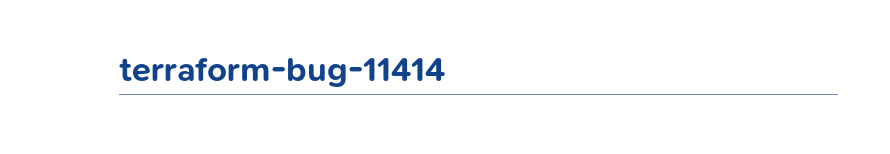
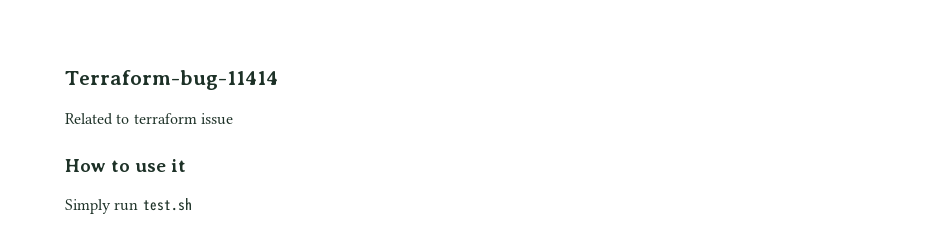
[119,57,445,87] terraform-bug-11414 -> [65,70,278,90] [65,113,233,125] [65,159,187,172] [65,198,192,214] Terraform-bug-11414 // Related to terraform issue // How to use it // Simply run test.sh

